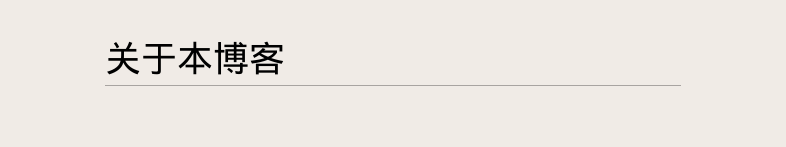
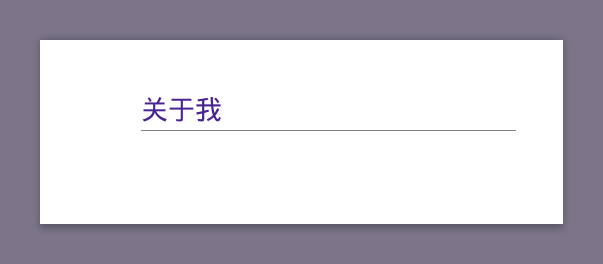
[177,41,285,75] 本博客 -> [195,97,222,122] 我

